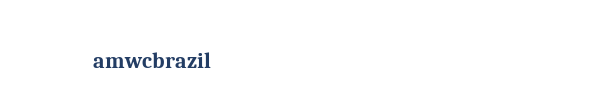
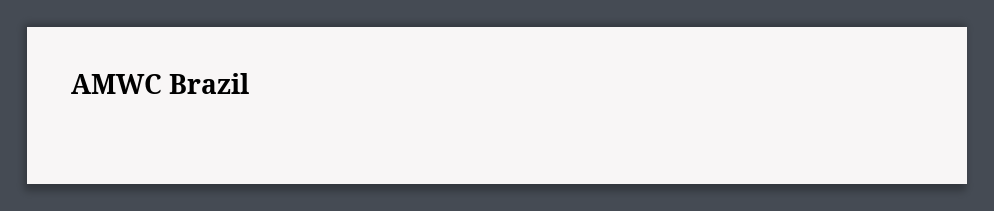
[93,52,211,68] amwcbrazil -> [71,73,250,94] AMWC Brazil

